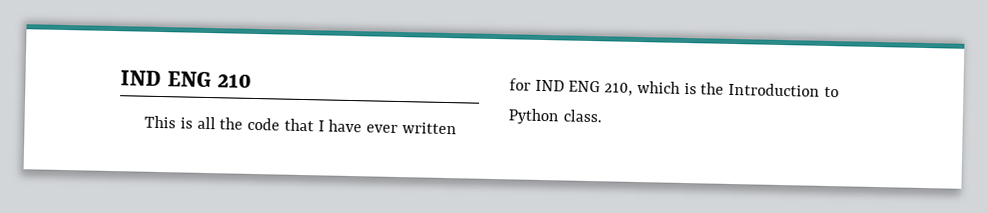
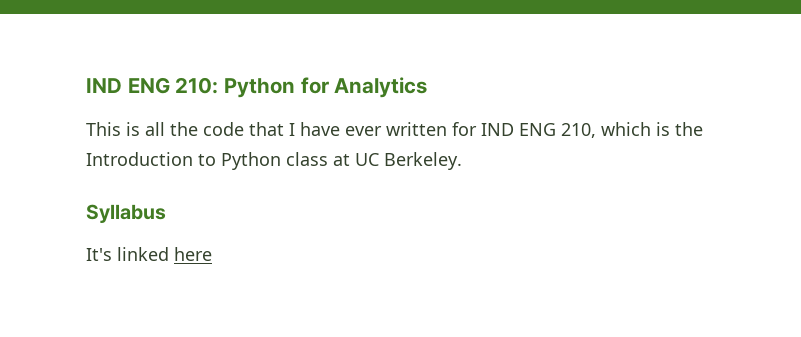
[120,70,253,88] IND ENG 210 -> [86,77,428,98] IND ENG 210: Python for Analytics
[562,109,602,123] class. -> [286,152,462,170] [86,204,166,223] [86,247,212,261] class at UC Berkeley. // Syllabus // It's linked here

